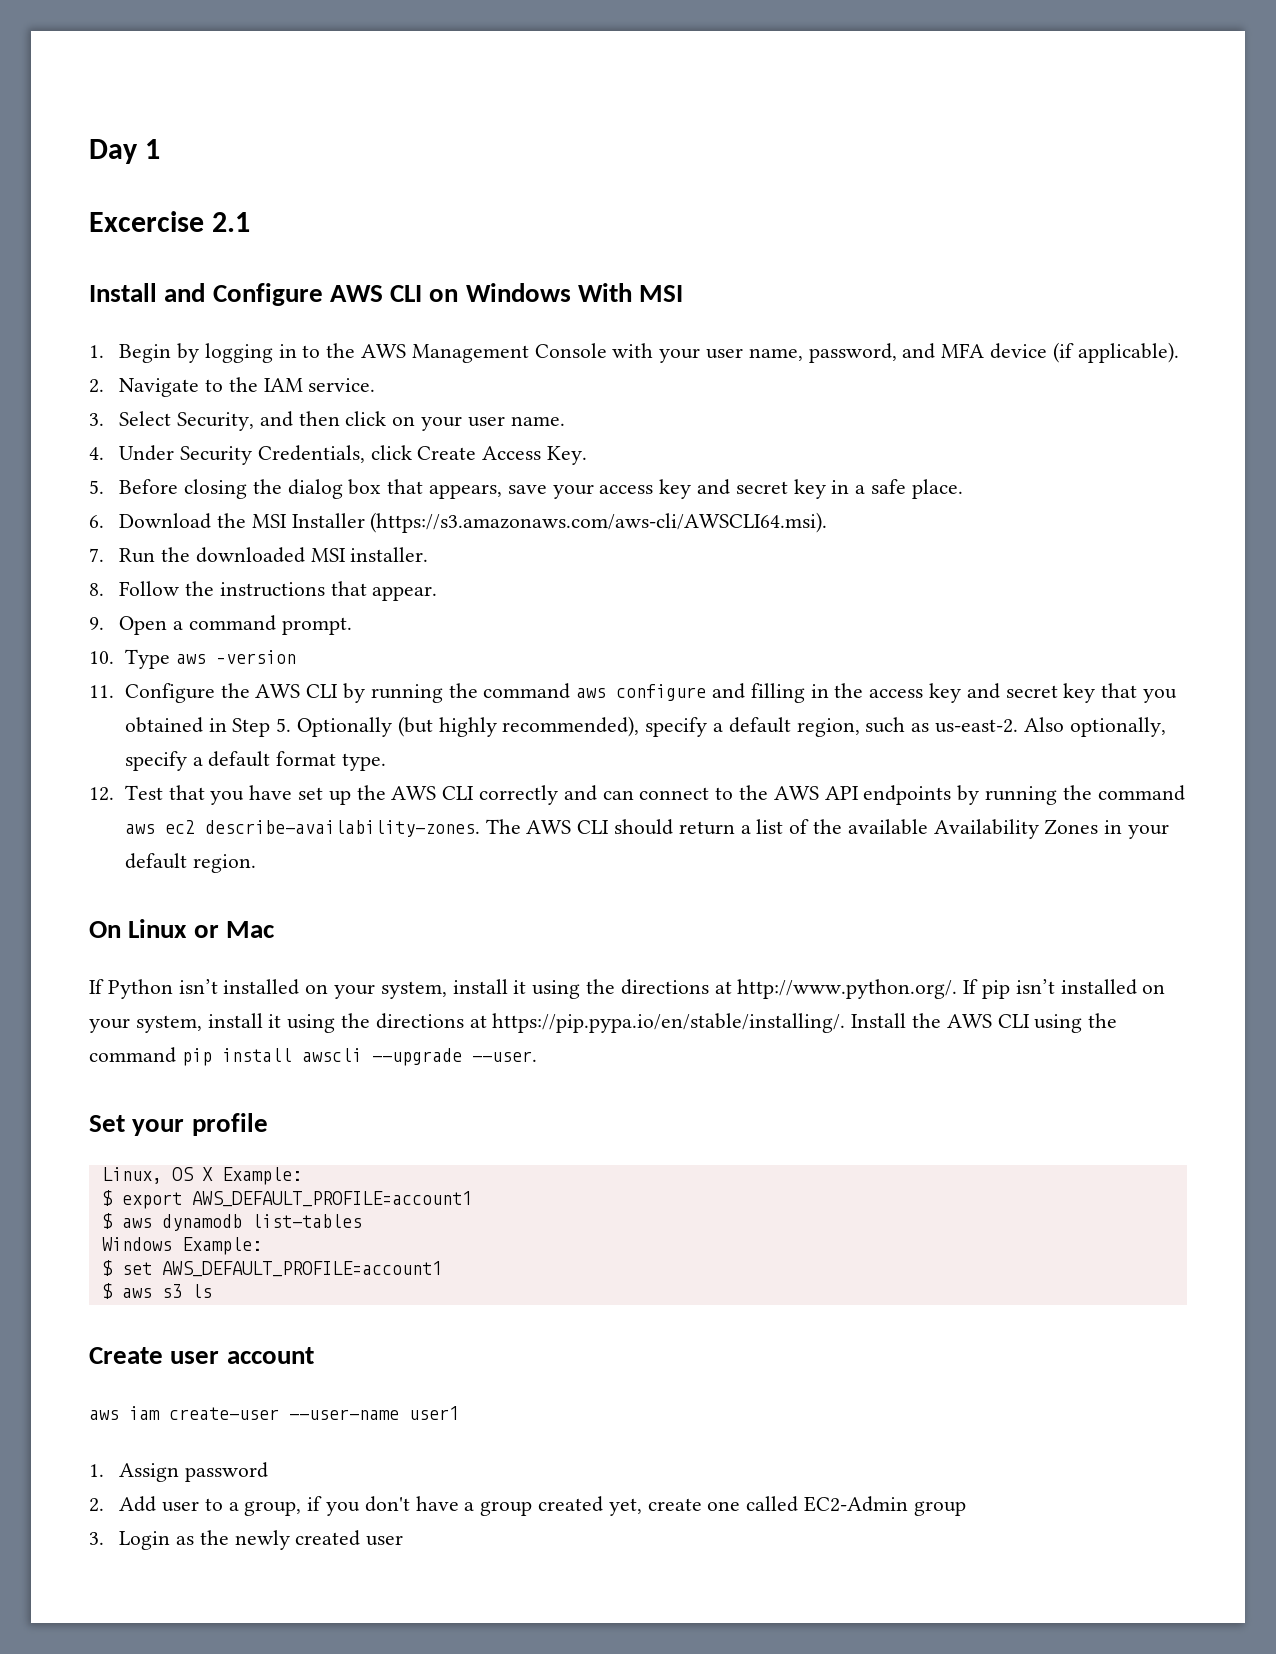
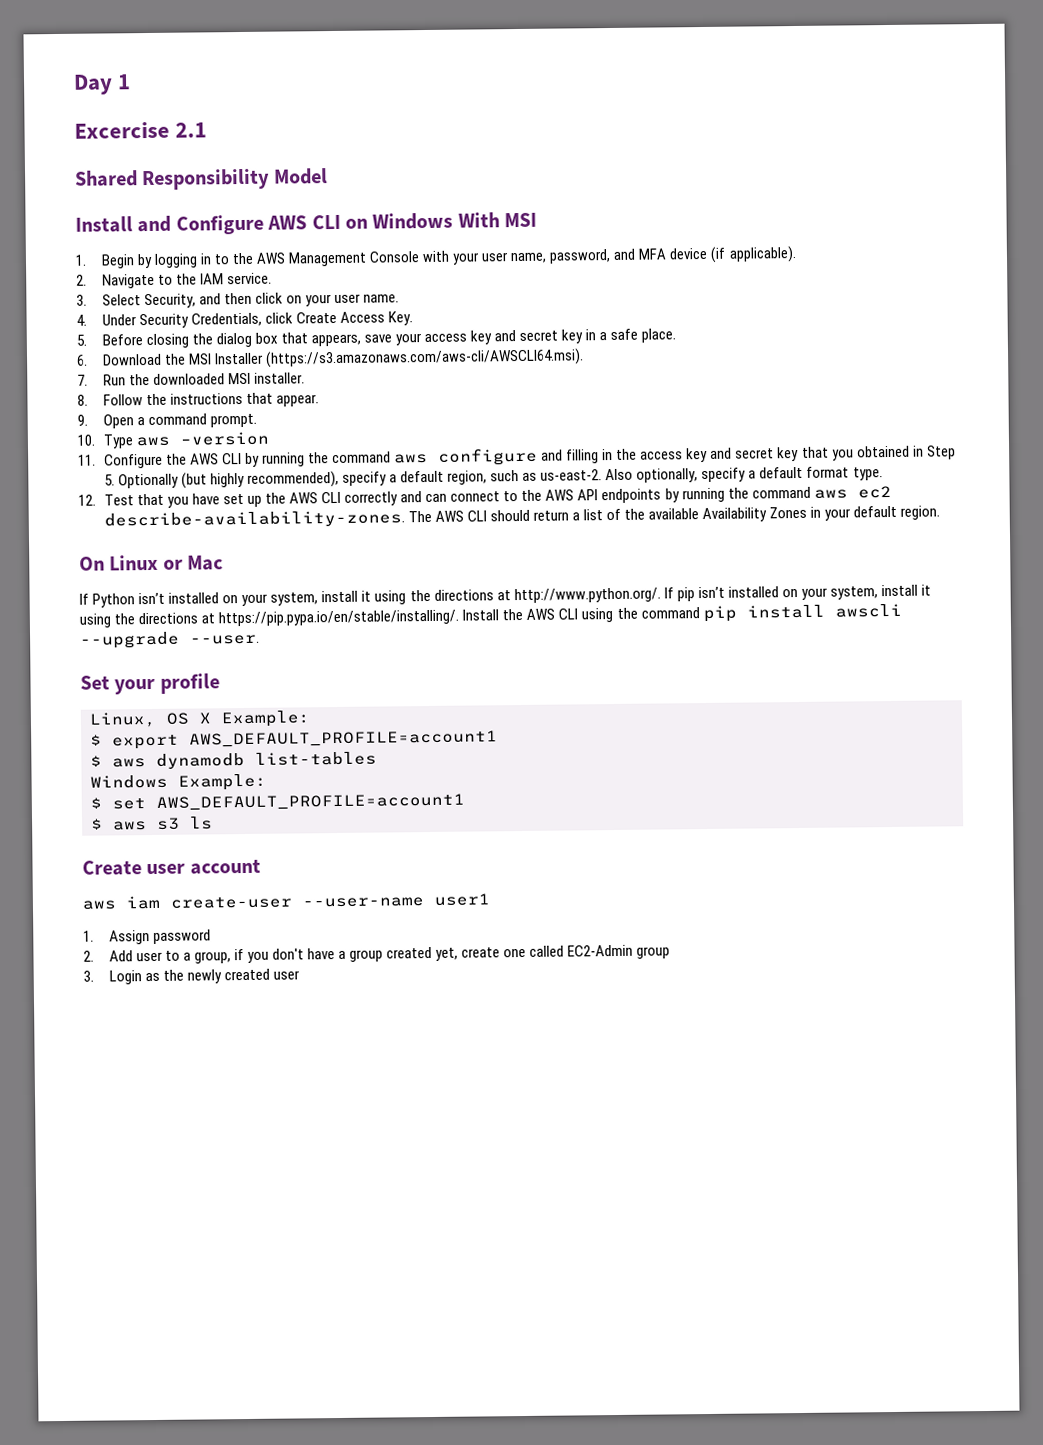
(251, 222) none -> [75,168,328,191] // Shared Responsibility Model

